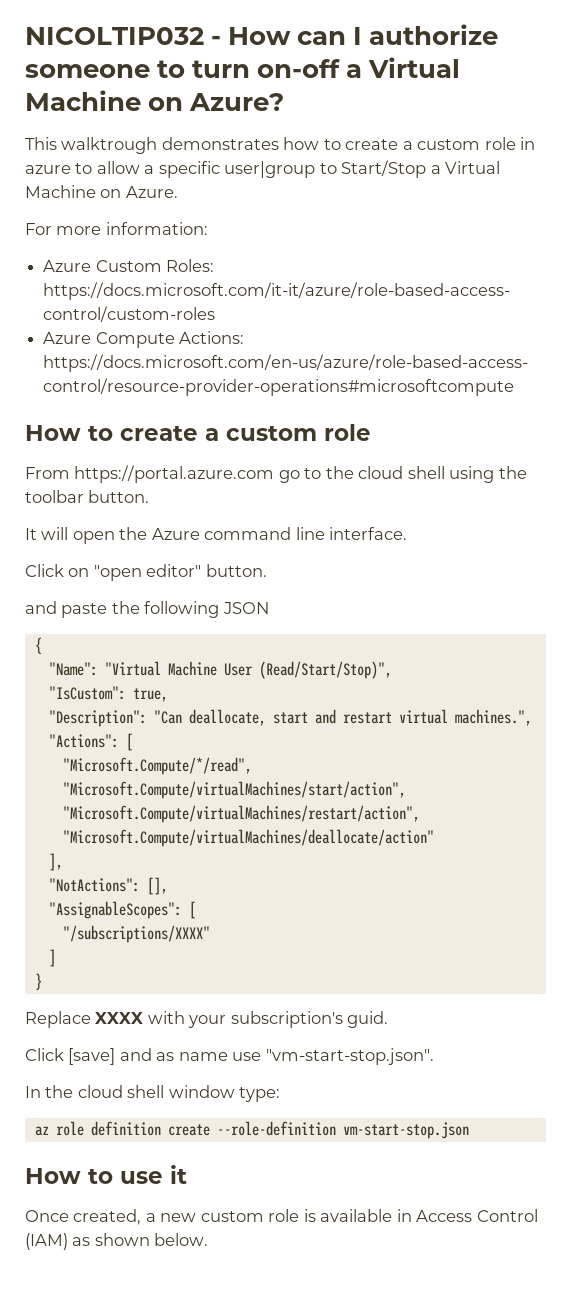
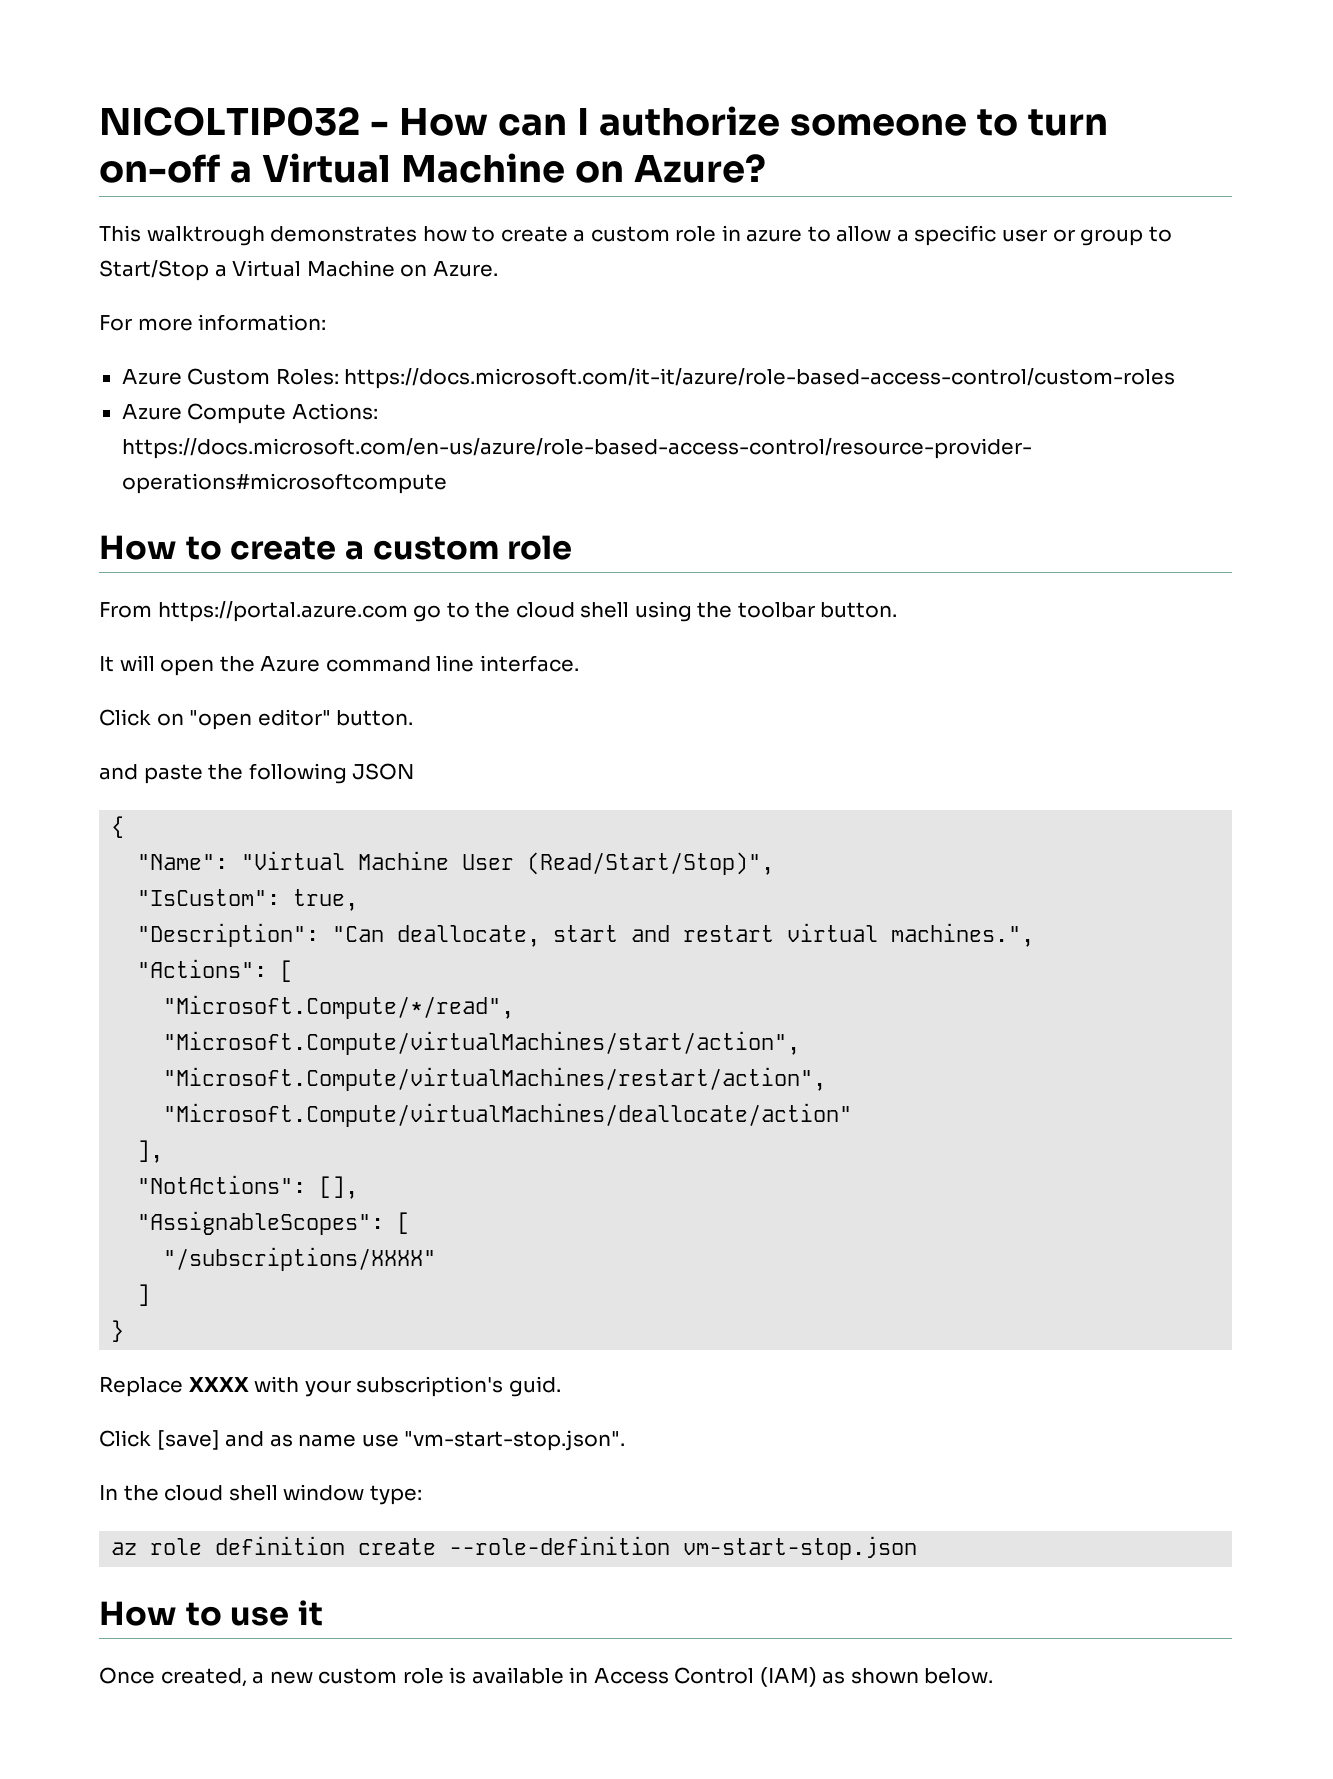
[224,161,316,178] user|group -> [1002,229,1144,246] user or group

